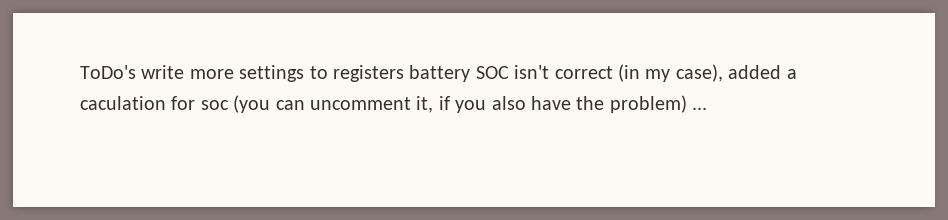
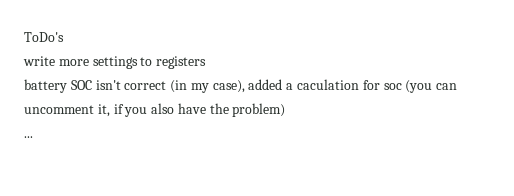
(136, 72) none -> (64, 37) //
(404, 73) none -> (207, 62) //
(687, 104) none -> (286, 110) //

